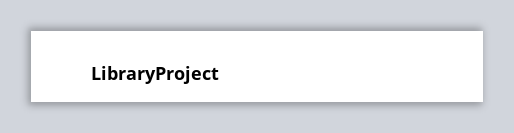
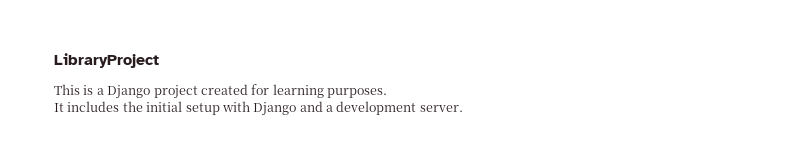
(219, 75) none -> [54,84,387,99] [54,101,463,116] // This is a Django project created for learning purposes. // It includes the initial setup with Django and a development server.

